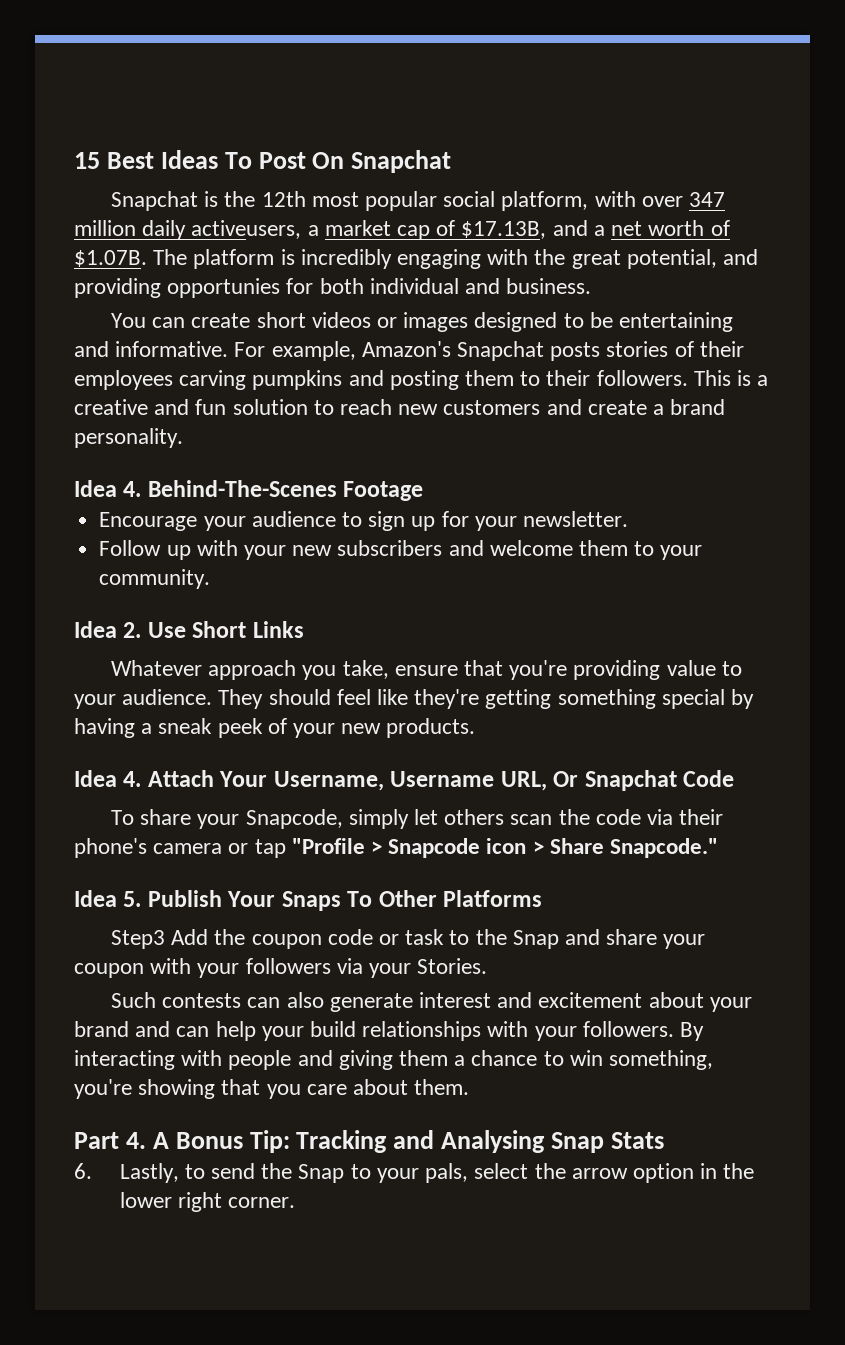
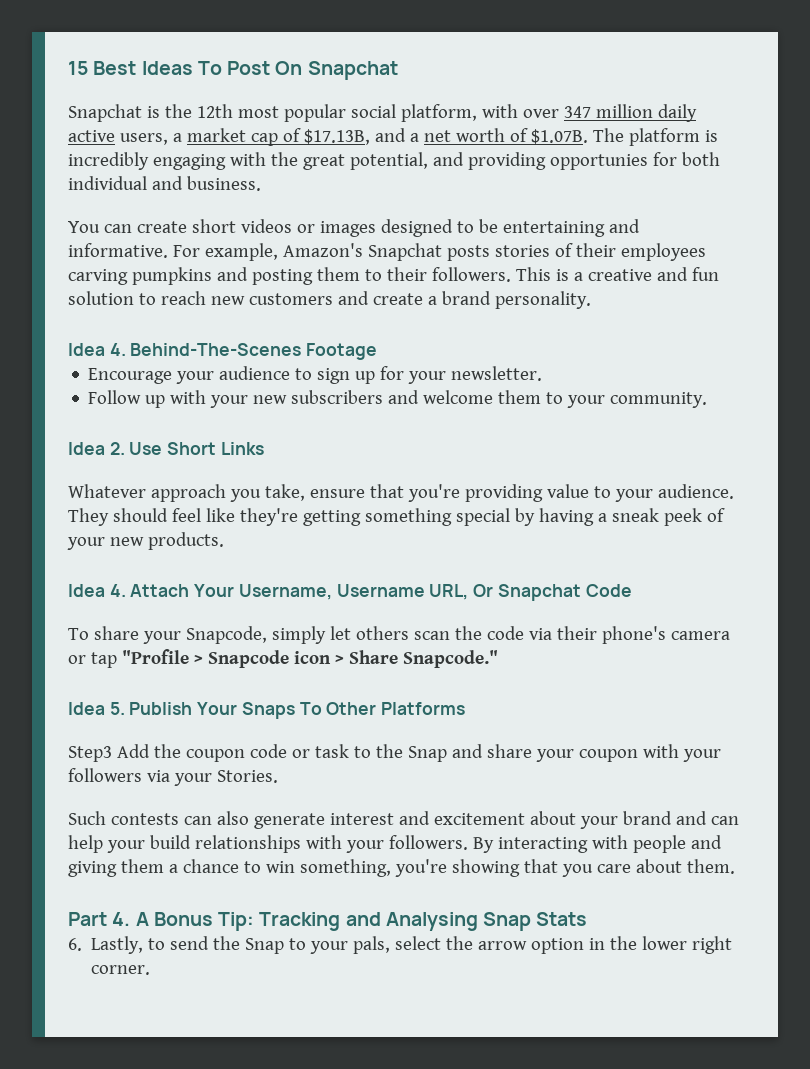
[191,220,302,239] activeusers, -> [68,130,168,145] active users,

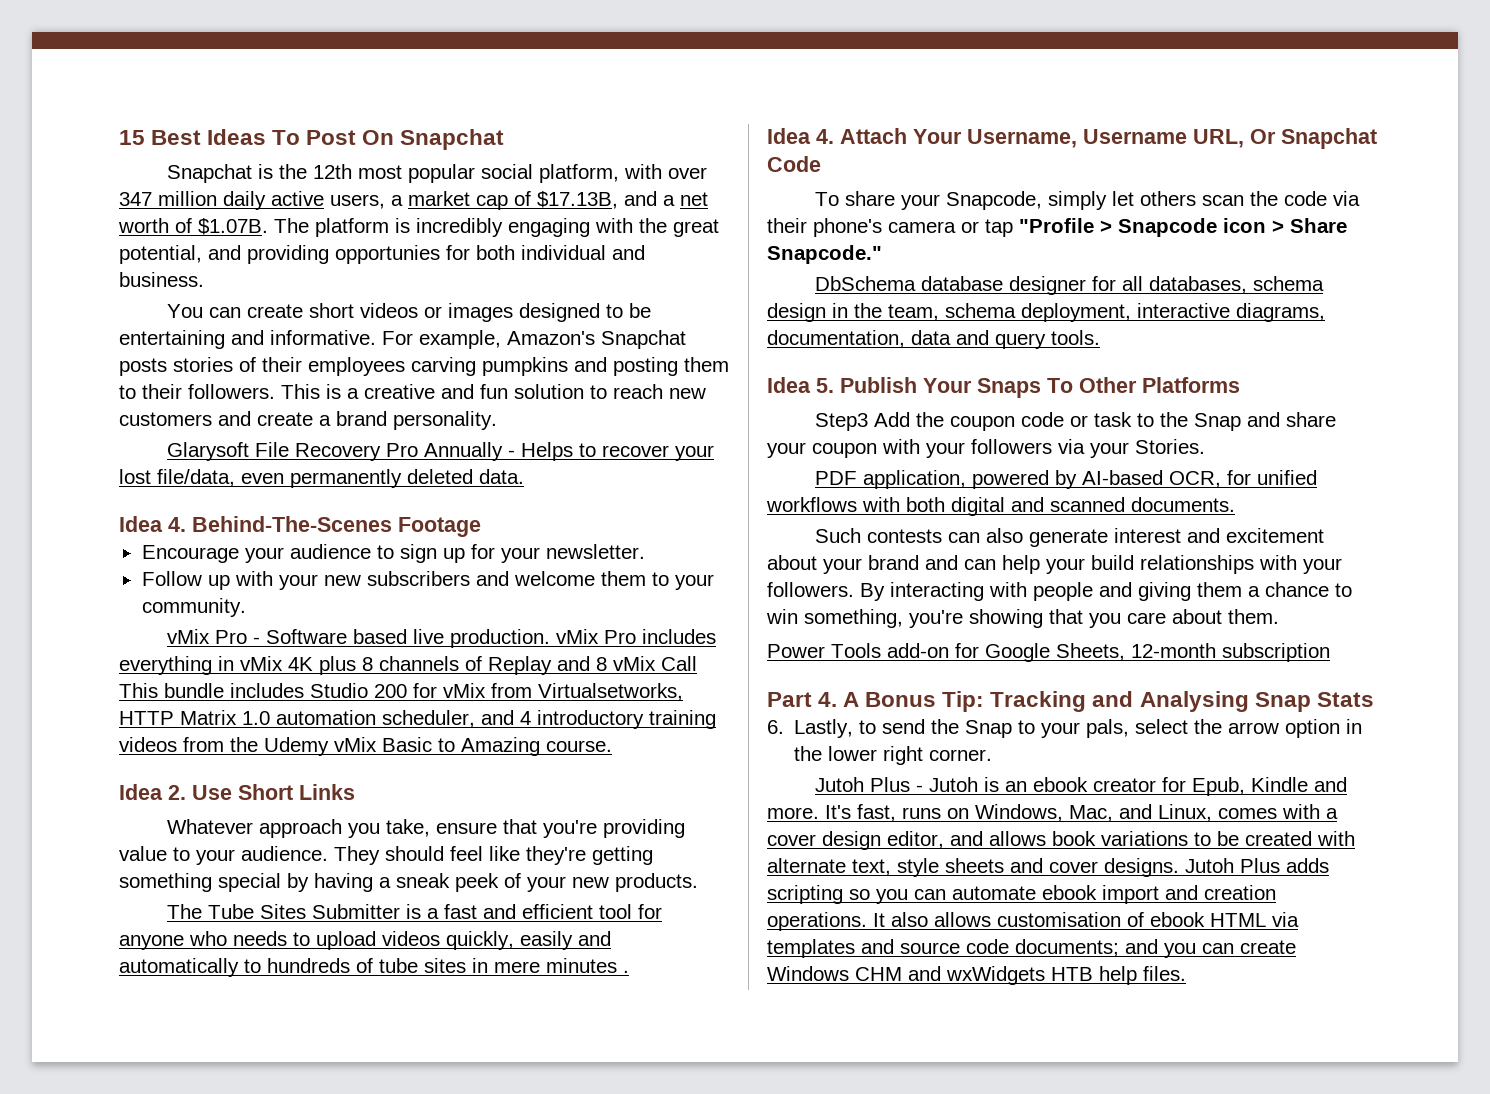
(591, 300) none -> [166,442,714,461] [119,469,524,488] // Glarysoft File Recovery Pro Annually - Helps to recover your lost file/data, even permanently deleted data.
(708, 400) none -> [166,629,716,648] [119,656,697,675] [119,683,683,701] [119,710,716,729] [119,737,612,756] // vMix Pro - Software based live production. vMix Pro includes everything in vMix 4K plus 8 channels of Replay and 8 vMix Call This bundle includes Studio 200 for vMix from Virtualsetworks, HTTP Matrix 1.0 automation scheduler, and 4 introductory training videos from the Udemy vMix Basic to Amazing course.
(224, 541) none -> [166,904,662,919] [119,931,611,950] [119,958,629,977] // The Tube Sites Submitter is a fast and efficient tool for anyone who needs to upload videos quickly, easily and automatically to hundreds of tube sites in mere minutes .
(498, 659) none -> [814,276,1324,295] [767,303,1325,322] [767,330,1100,349] // DbSchema database designer for all databases, schema design in the team, schema deployment, interactive diagrams, documentation, data and query tools.
(278, 776) none -> [814,470,1317,489] [766,497,1235,516] // PDF application, powered by AI-based OCR, for unified workflows with both digital and scanned documents.
(735, 866) none -> [767,643,1330,662] // Power Tools add-on for Google Sheets, 12-month subscription
(151, 970) none -> [814,777,1347,796] [767,804,1338,822] [767,831,1355,850] [767,858,1329,877] [767,885,1276,904] [767,912,1299,931] [767,939,1296,958] [767,966,1186,985] // Jutoh Plus - Jutoh is an ebook creator for Epub, Kindle and more. It's fast, runs on Windows, Mac, and Linux, comes with a cover design editor, and allows book variations to be created with alternate text, style sheets and cover designs. Jutoh Plus adds scripting so you can automate ebook import and creation operations. It also allows customisation of ebook HTML via templates and source code documents; and you can create Windows CHM and wxWidgets HTB help files.

